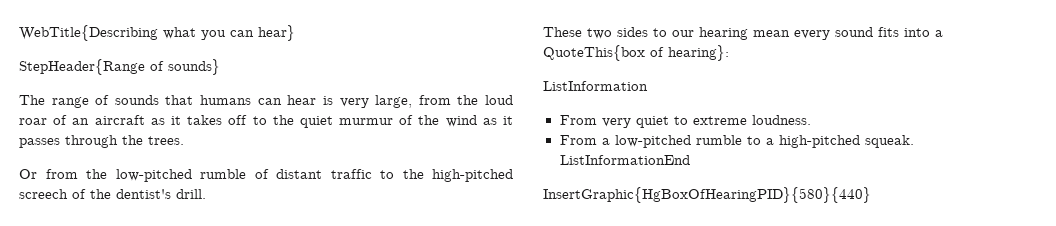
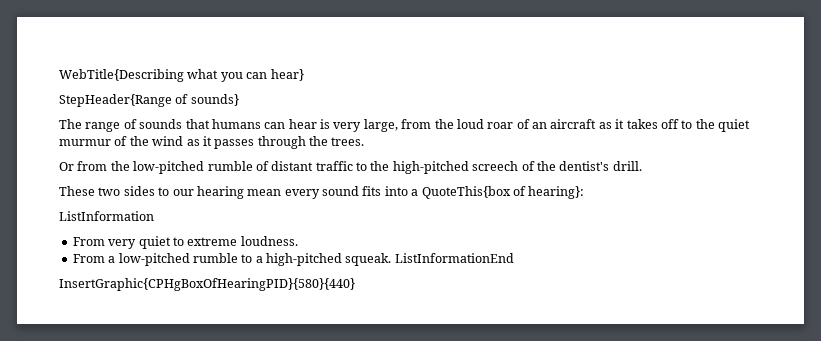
[543,187,871,203] InsertGraphic{HgBoxOfHearingPID}{580}{440} -> [59,278,355,291] InsertGraphic{CPHgBoxOfHearingPID}{580}{440}

